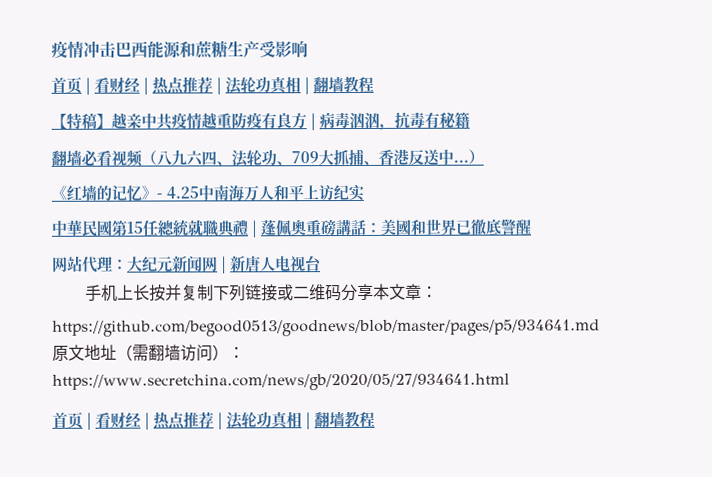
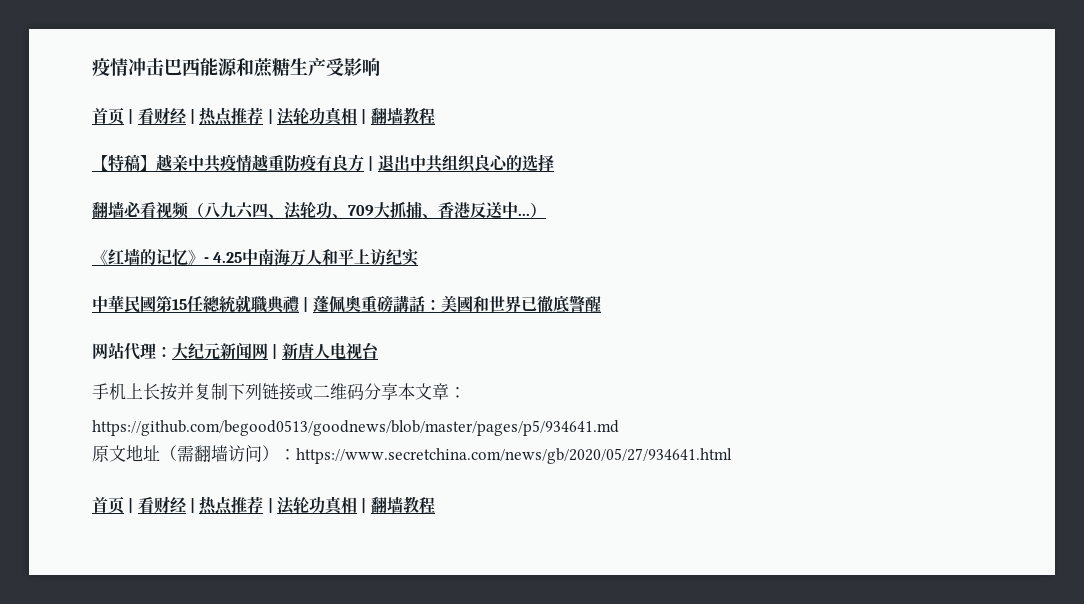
[319,111,471,131] 病毒汹汹，抗毒有秘籍 -> [377,154,554,173] 退出中共组织良心的选择

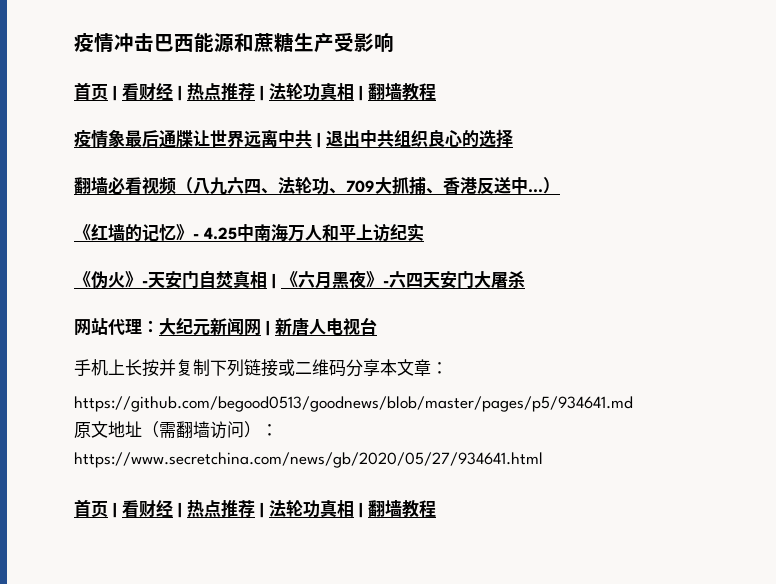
[92,154,364,172] 【特稿】越亲中共疫情越重防疫有良方 -> [74,129,312,148] 疫情象最后通牒让世界远离中共
[92,295,601,314] 中華民國第15任總統就職典禮 | 蓬佩奧重磅講話：美國和世界已徹底警醒 -> [74,270,525,289] 《伪火》-天安门自焚真相 | 《六月黑夜》-六四天安门大屠杀

